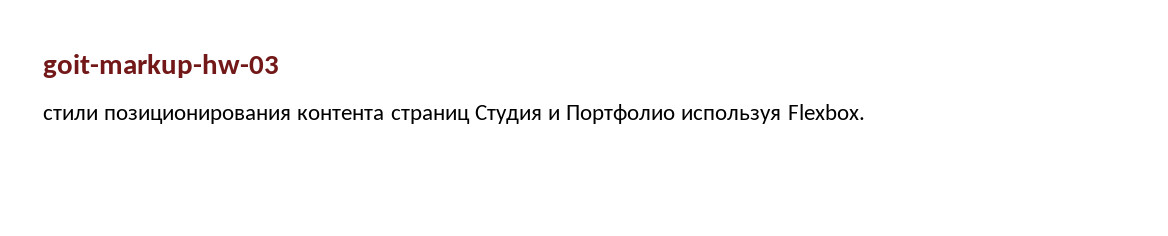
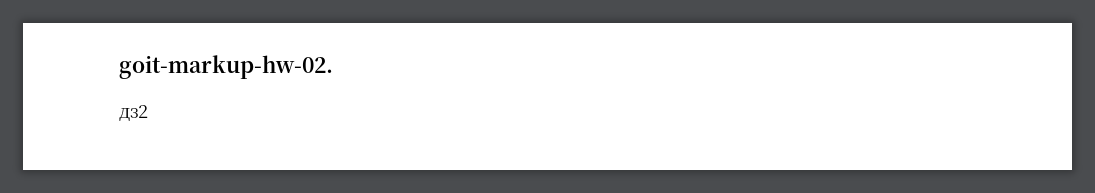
[43,54,279,78] [43,104,865,124] goit-markup-hw-03 // стили позиционирования контента страниц Студия и Портфолио используя Flexbox. -> [119,55,333,79] [119,105,148,121] goit-markup-hw-02. // дз2

